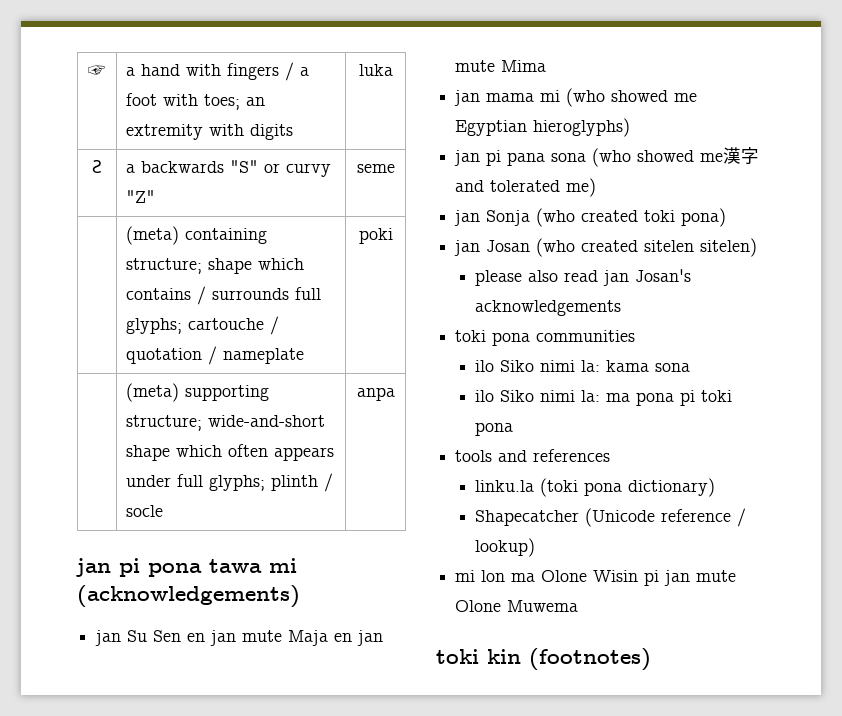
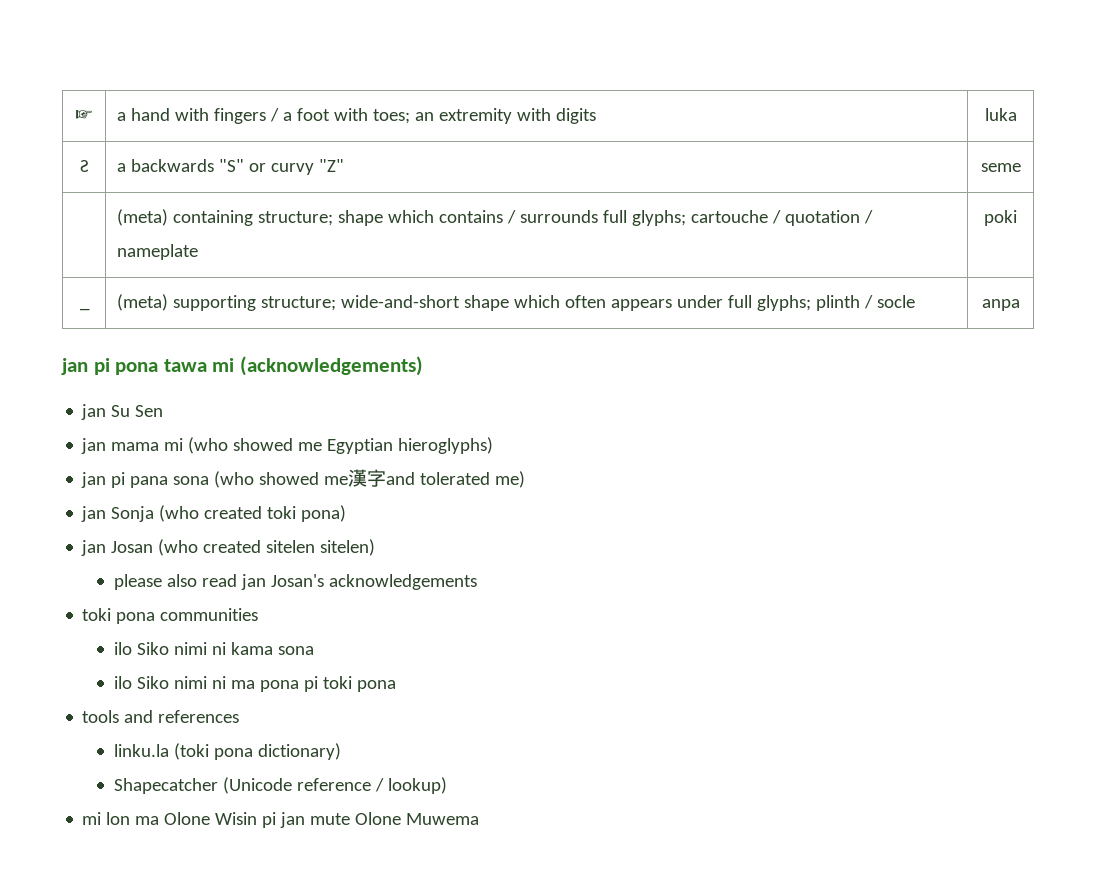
(393, 236) none -> [79,308,90,311] _
[187,630,384,646] [455,60,547,72] en jan mute Maja en jan mute Mima -> (164, 411) none
[581,360,601,372] la: -> [211,642,226,655] ni
[581,390,601,402] la: -> [211,676,226,689] ni
[436,648,651,671] // toki kin (footnotes) -> (480, 819) none

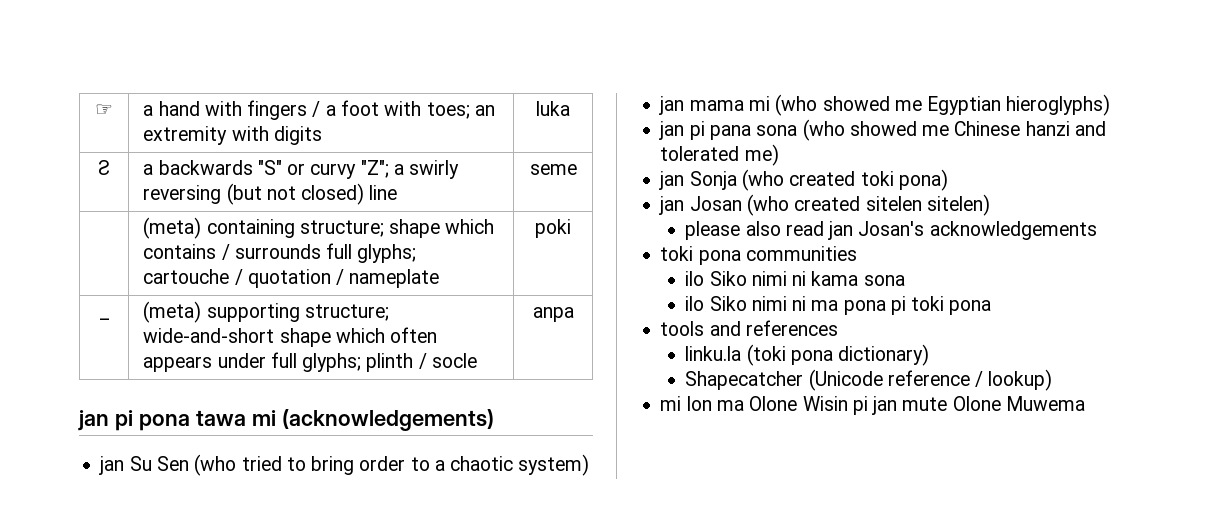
[319,159,345,172] "Z" -> [360,160,460,179] [143,183,398,205] "Z"; a swirly reversing (but not closed) line
(164, 411) none -> [194,454,590,476] (who tried to bring order to a chaotic system)
[348,469,387,487] 漢字 -> [954,121,1070,136] Chinese hanzi

